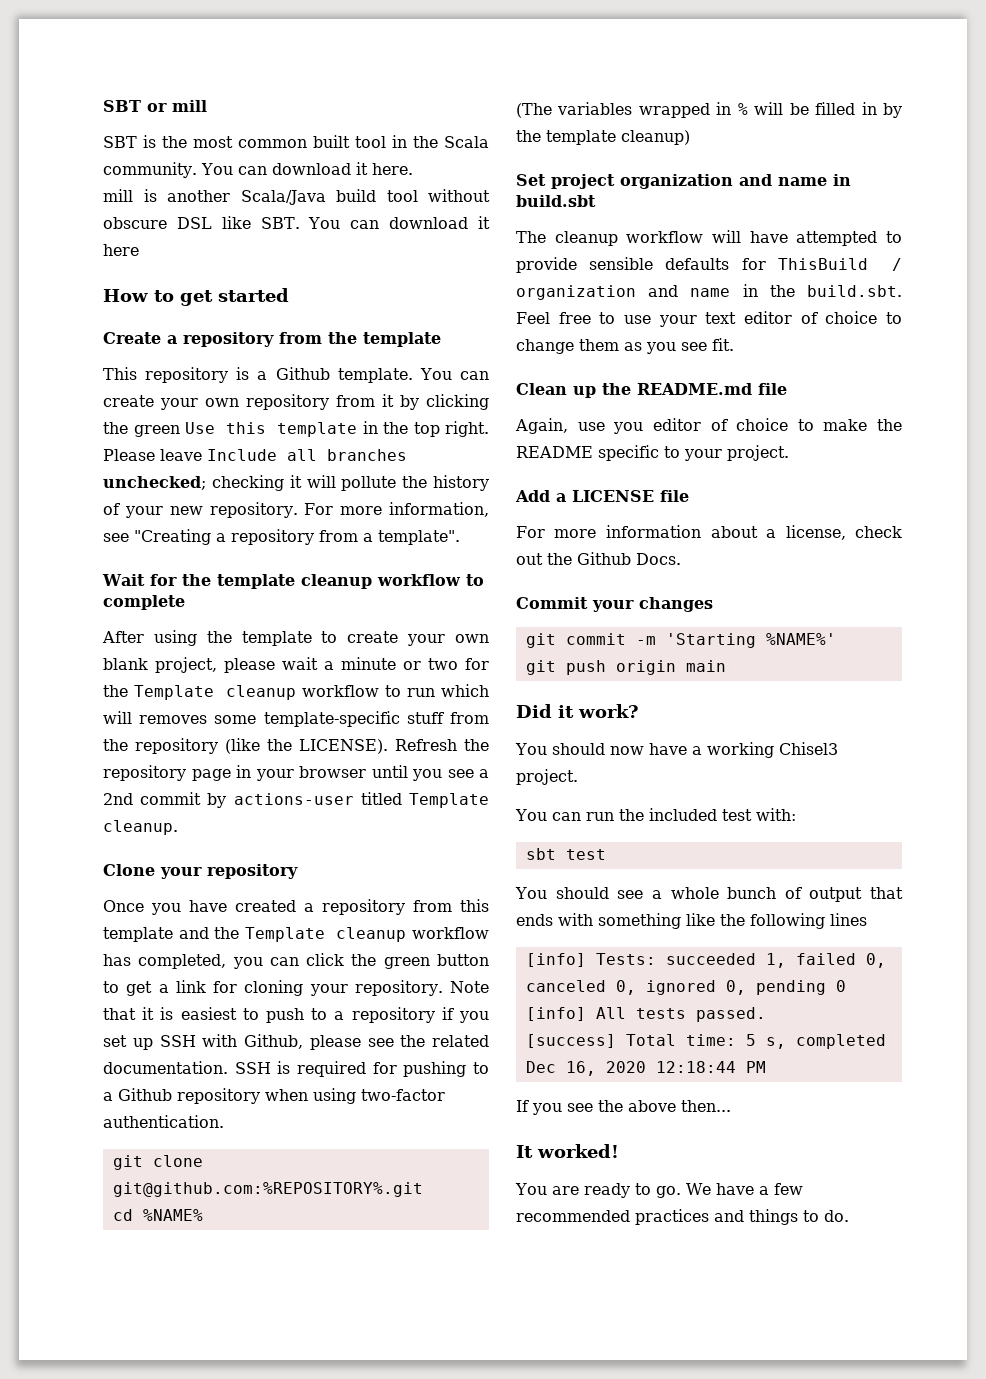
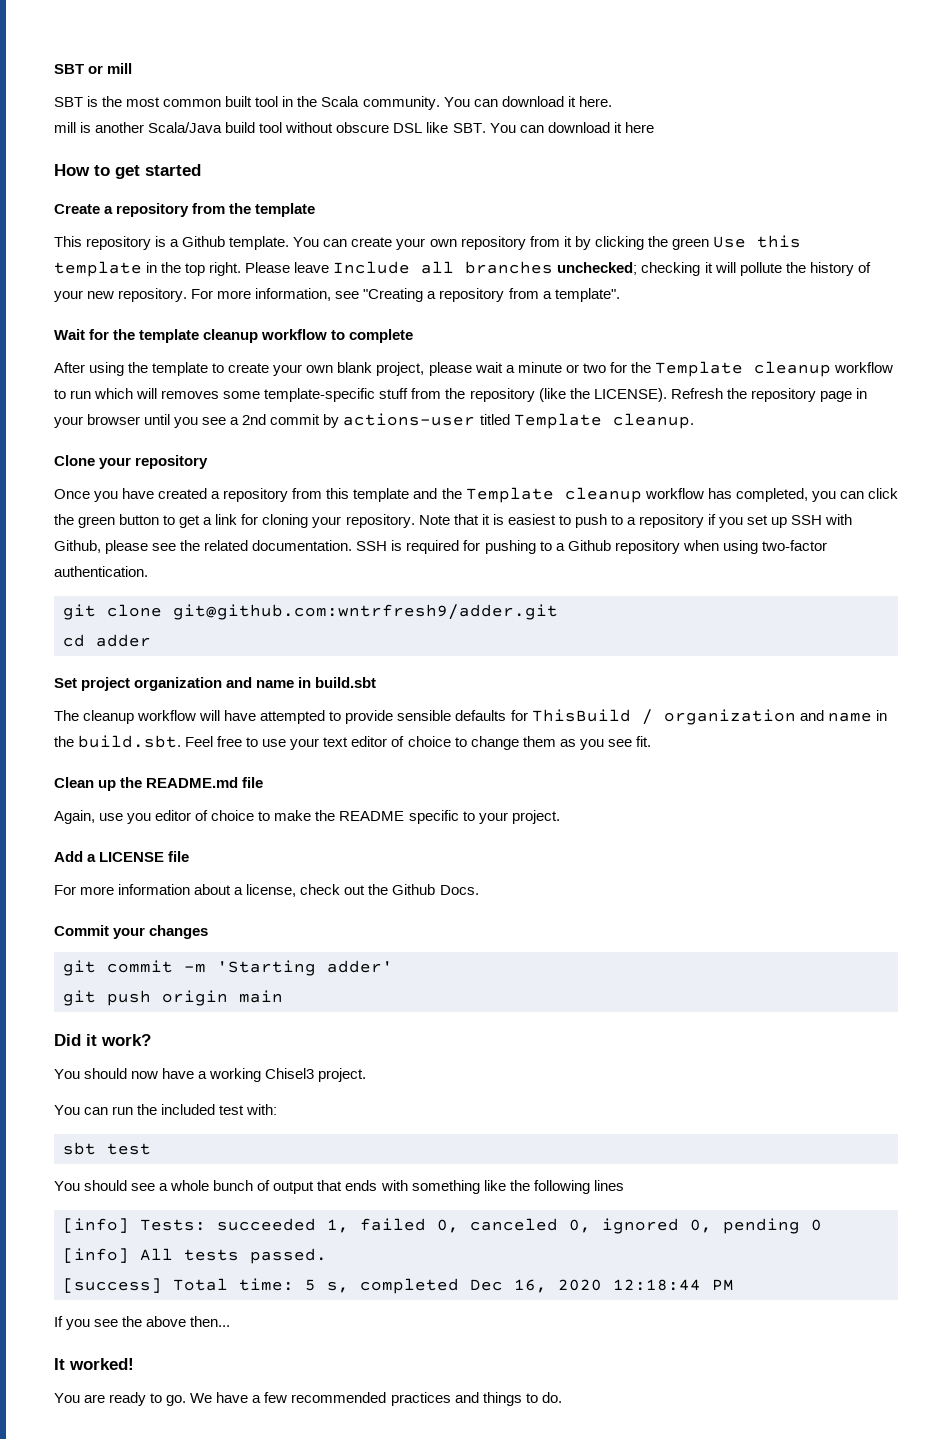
[112,1182,423,1197] git@github.com:%REPOSITORY%.git -> [173,604,558,620] git@github.com:wntrfresh9/adder.git
[142,1209,203,1221] [516,102,903,118] [516,130,690,145] %NAME% // (The variables wrapped in % will be filled in by the template cleanup) -> [96,634,151,647] adder
[765,633,836,645] %NAME%' -> [327,960,393,973] adder'

